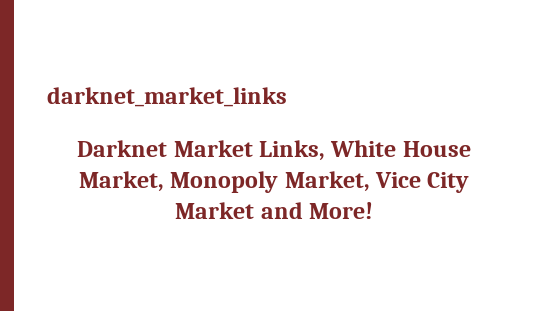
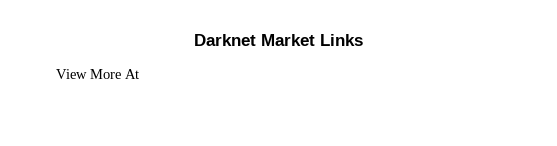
[47,87,287,107] darknet_market_links // -> (194, 40) none
[259,140,471,161] [78,171,470,193] [175,202,373,219] Links, White House Market, Monopoly Market, Vice City Market and More! -> [320,34,363,46] [56,69,139,79] Links // View More At

